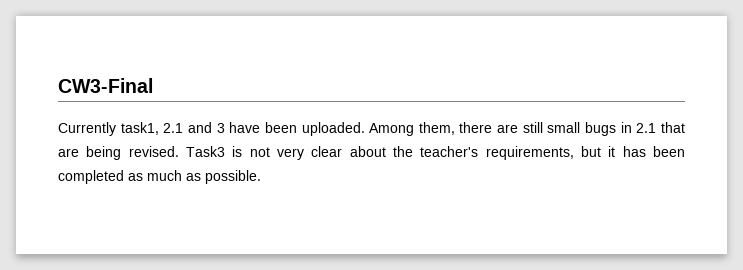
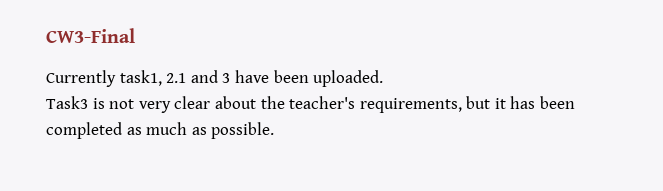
[369,122,685,136] [58,146,179,160] Among them, there are still small bugs in 2.1 that are being revised. -> (384, 78) //

